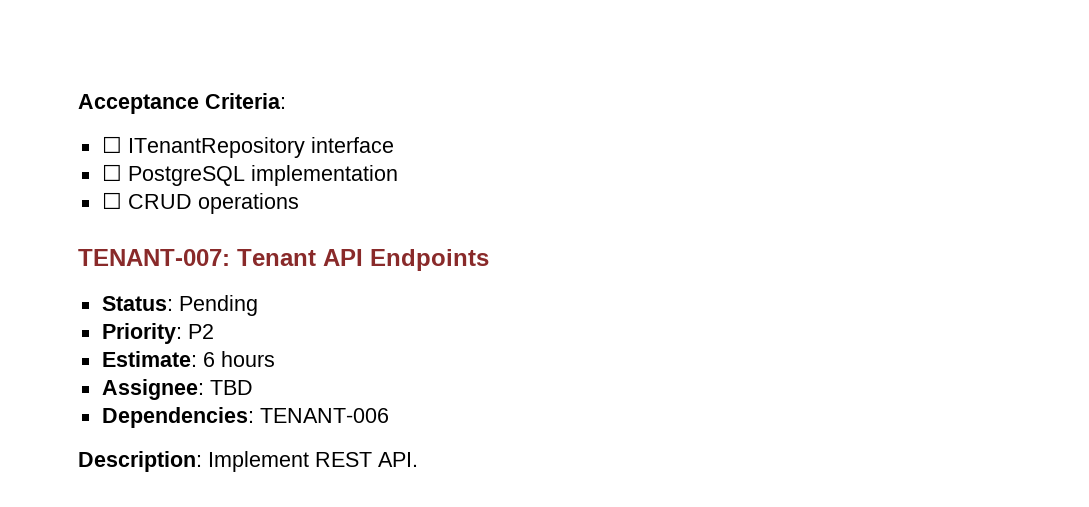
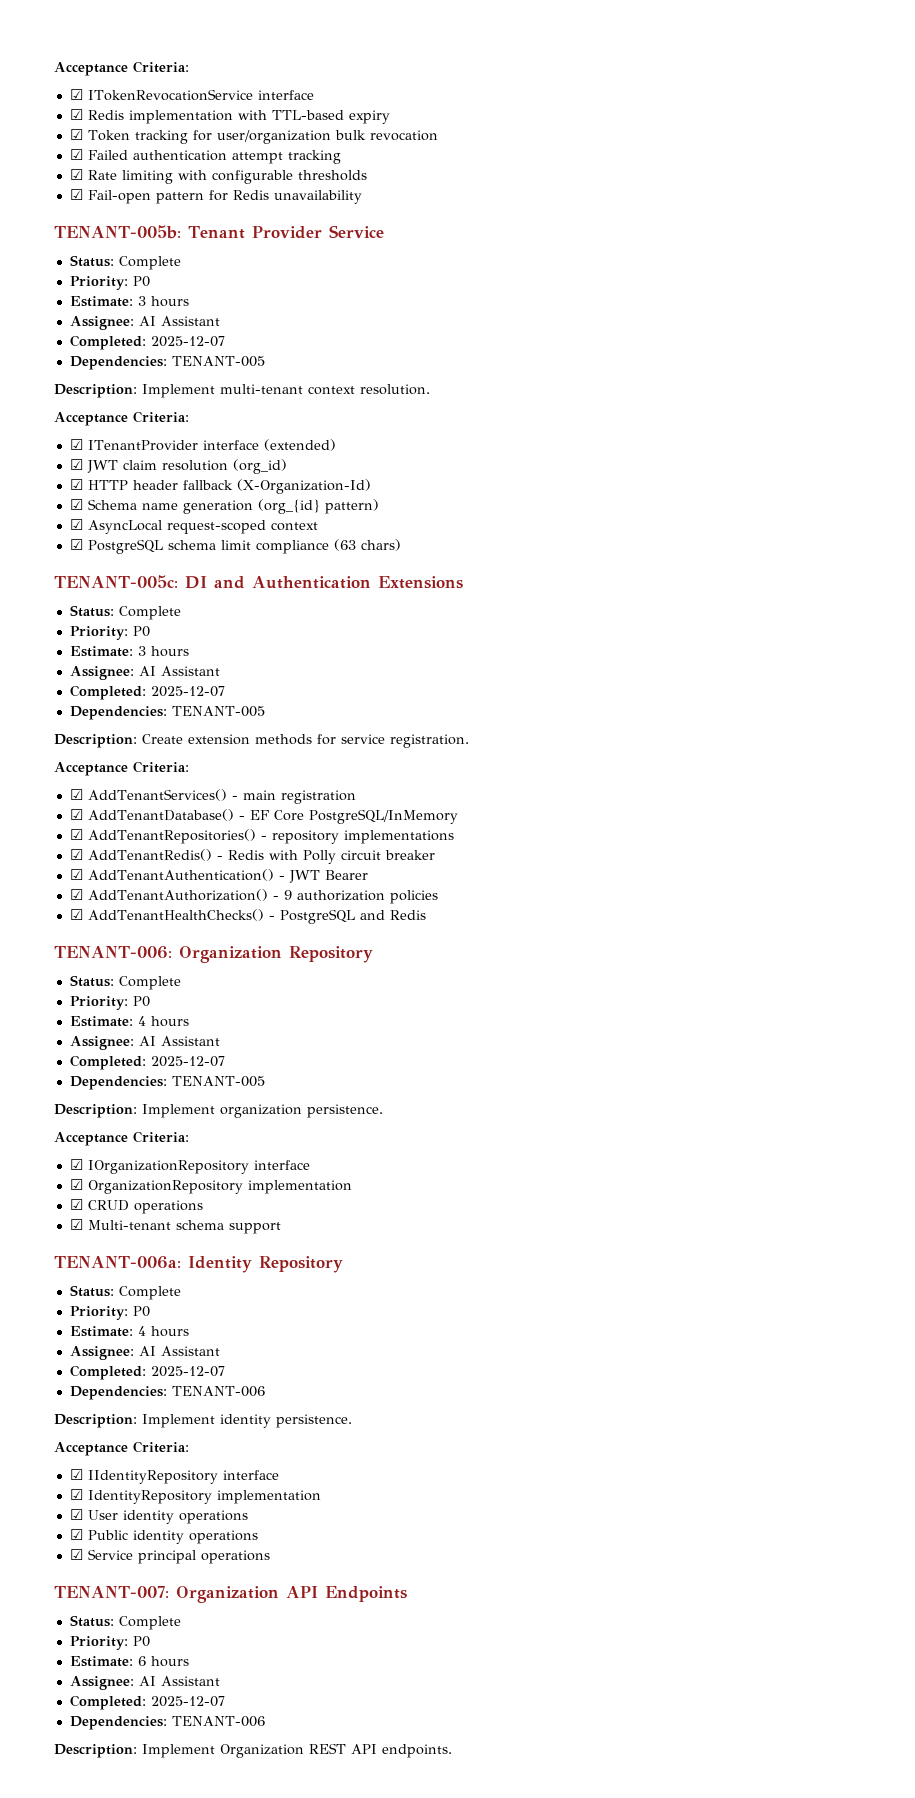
[78,93,286,114] [101,136,394,158] [101,164,398,186] [101,192,122,209] Acceptance Criteria: // ☐ ITenantRepository interface // ☐ PostgreSQL implementation // ☐ -> [54,61,189,76] [69,89,314,101] [69,109,390,124] [69,129,438,144] [69,149,341,164] [69,169,367,184] [69,189,362,204] [54,225,384,239] [69,255,181,270] [69,276,150,290] [69,296,189,307] [69,316,220,330] [69,335,225,350] [69,356,265,370] [54,384,430,398] [54,411,189,426] [69,439,336,451] [69,459,287,474] [69,479,371,494] [69,499,379,514] [69,519,318,534] [69,539,401,554] [54,575,463,589] [69,605,181,620] [69,626,150,640] [69,646,189,657] [69,666,220,680] [69,685,225,700] [69,706,265,720] [54,734,469,748] [54,761,189,776] [69,789,356,804] [69,809,458,824] [69,829,454,844] [69,849,435,864] [69,869,368,883] [69,889,438,904] [69,909,426,924] [54,946,373,963] [69,975,181,990] [69,996,150,1010] [69,1016,189,1027] [69,1036,220,1050] [69,1055,225,1070] [69,1076,265,1090] [54,1104,383,1118] [54,1131,189,1146] [69,1159,310,1174] [69,1179,352,1194] [69,1199,83,1210] Acceptance Criteria: // ☑ ITokenRevocationService interface // ☑ Redis implementation with TTL-based expiry // ☑ Token tracking for user/organization bulk revocation // ☑ Failed authentication attempt tracking // ☑ Rate limiting with configurable thresholds // ☑ Fail-open pattern for Redis unavailability // TENANT-005b: Tenant Provider Service // Status: Complete // Priority: P0 // Estimate: 3 hours // Assignee: AI Assistant // Completed: 2025-12-07 // Dependencies: TENANT-005 // Description: Implement multi-tenant context resolution. // Acceptance Criteria: // ☑ ITenantProvider interface (extended) // ☑ JWT claim resolution (org_id) // ☑ HTTP header fallback (X-Organization-Id) // ☑ Schema name generation (org_{id} pattern) // ☑ AsyncLocal request-scoped context // ☑ PostgreSQL schema limit compliance (63 chars) // TENANT-005c: DI and Authentication Extensions // Status: Complete // Priority: P0 // Estimate: 3 hours // Assignee: AI Assistant // Completed: 2025-12-07 // Dependencies: TENANT-005 // Description: Create extension methods for service registration. // Acceptance Criteria: // ☑ AddTenantServices() - main registration // ☑ AddTenantDatabase() - EF Core PostgreSQL/InMemory // ☑ AddTenantRepositories() - repository implementations // ☑ AddTenantRedis() - Redis with Polly circuit breaker // ☑ AddTenantAuthentication() - JWT Bearer // ☑ AddTenantAuthorization() - 9 authorization policies // ☑ AddTenantHealthChecks() - PostgreSQL and Redis // TENANT-006: Organization Repository // Status: Complete // Priority: P0 // Estimate: 4 hours // Assignee: AI Assistant // Completed: 2025-12-07 // Dependencies: TENANT-005 // Description: Implement organization persistence. // Acceptance Criteria: // ☑ IOrganizationRepository interface // ☑ OrganizationRepository implementation // ☑
(299, 203) none -> [69,1219,281,1234] [54,1256,343,1273] [69,1285,181,1300] [69,1306,150,1320] [69,1326,189,1337] [69,1346,220,1360] [69,1365,225,1380] [69,1386,265,1400] [54,1414,352,1428] [54,1441,189,1456] [69,1469,279,1484] [69,1489,321,1504] [69,1509,248,1524] [69,1529,258,1544] [69,1549,270,1564] // ☑ Multi-tenant schema support // TENANT-006a: Identity Repository // Status: Complete // Priority: P0 // Estimate: 4 hours // Assignee: AI Assistant // Completed: 2025-12-07 // Dependencies: TENANT-006 // Description: Implement identity persistence. // Acceptance Criteria: // ☑ IIdentityRepository interface // ☑ IdentityRepository implementation // ☑ User identity operations // ☑ Public identity operations // ☑ Service principal operations
[237,249,316,266] Tenant -> [175,1586,279,1603] Organization
[178,295,258,316] [101,323,214,344] Pending // Priority: P2 -> [118,1616,181,1630] [69,1636,150,1650] Complete // Priority: P0
[209,380,253,395] [101,407,389,428] [78,451,418,472] TBD // Dependencies: TENANT-006 // Description: Implement REST API. -> [138,1676,220,1686] [69,1695,225,1710] [69,1716,265,1730] [54,1743,452,1758] AI Assistant // Completed: 2025-12-07 // Dependencies: TENANT-006 // Description: Implement Organization REST API endpoints.

